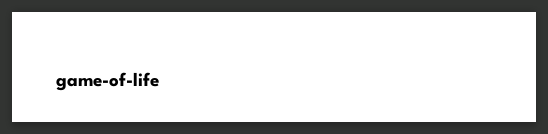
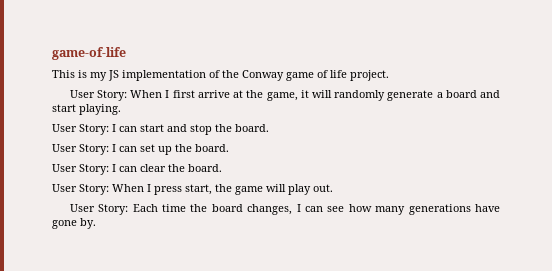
(159, 81) none -> [52,70,389,81] [69,90,500,101] [52,104,121,115] [52,124,269,135] [52,144,229,155] [52,164,222,175] [52,184,333,195] [69,204,501,215] [52,218,96,229] // This is my JS implementation of the Conway game of life project. // User Story: When I first arrive at the game, it will randomly generate a board and start playing. // User Story: I can start and stop the board. // User Story: I can set up the board. // User Story: I can clear the board. // User Story: When I press start, the game will play out. // User Story: Each time the board changes, I can see how many generations have gone by.

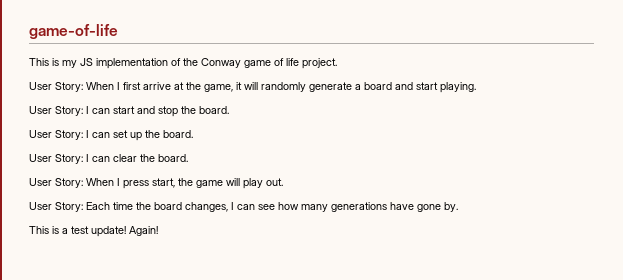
(96, 223) none -> [29,226,158,237] // This is a test update! Again!

